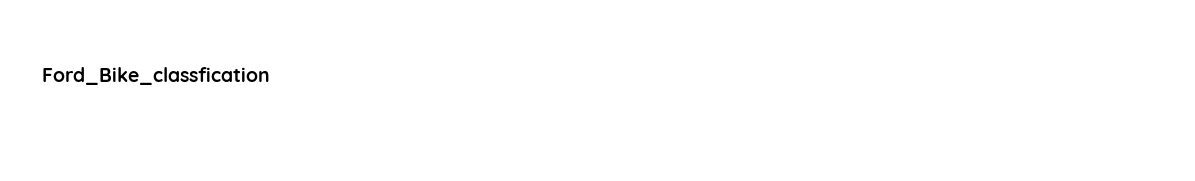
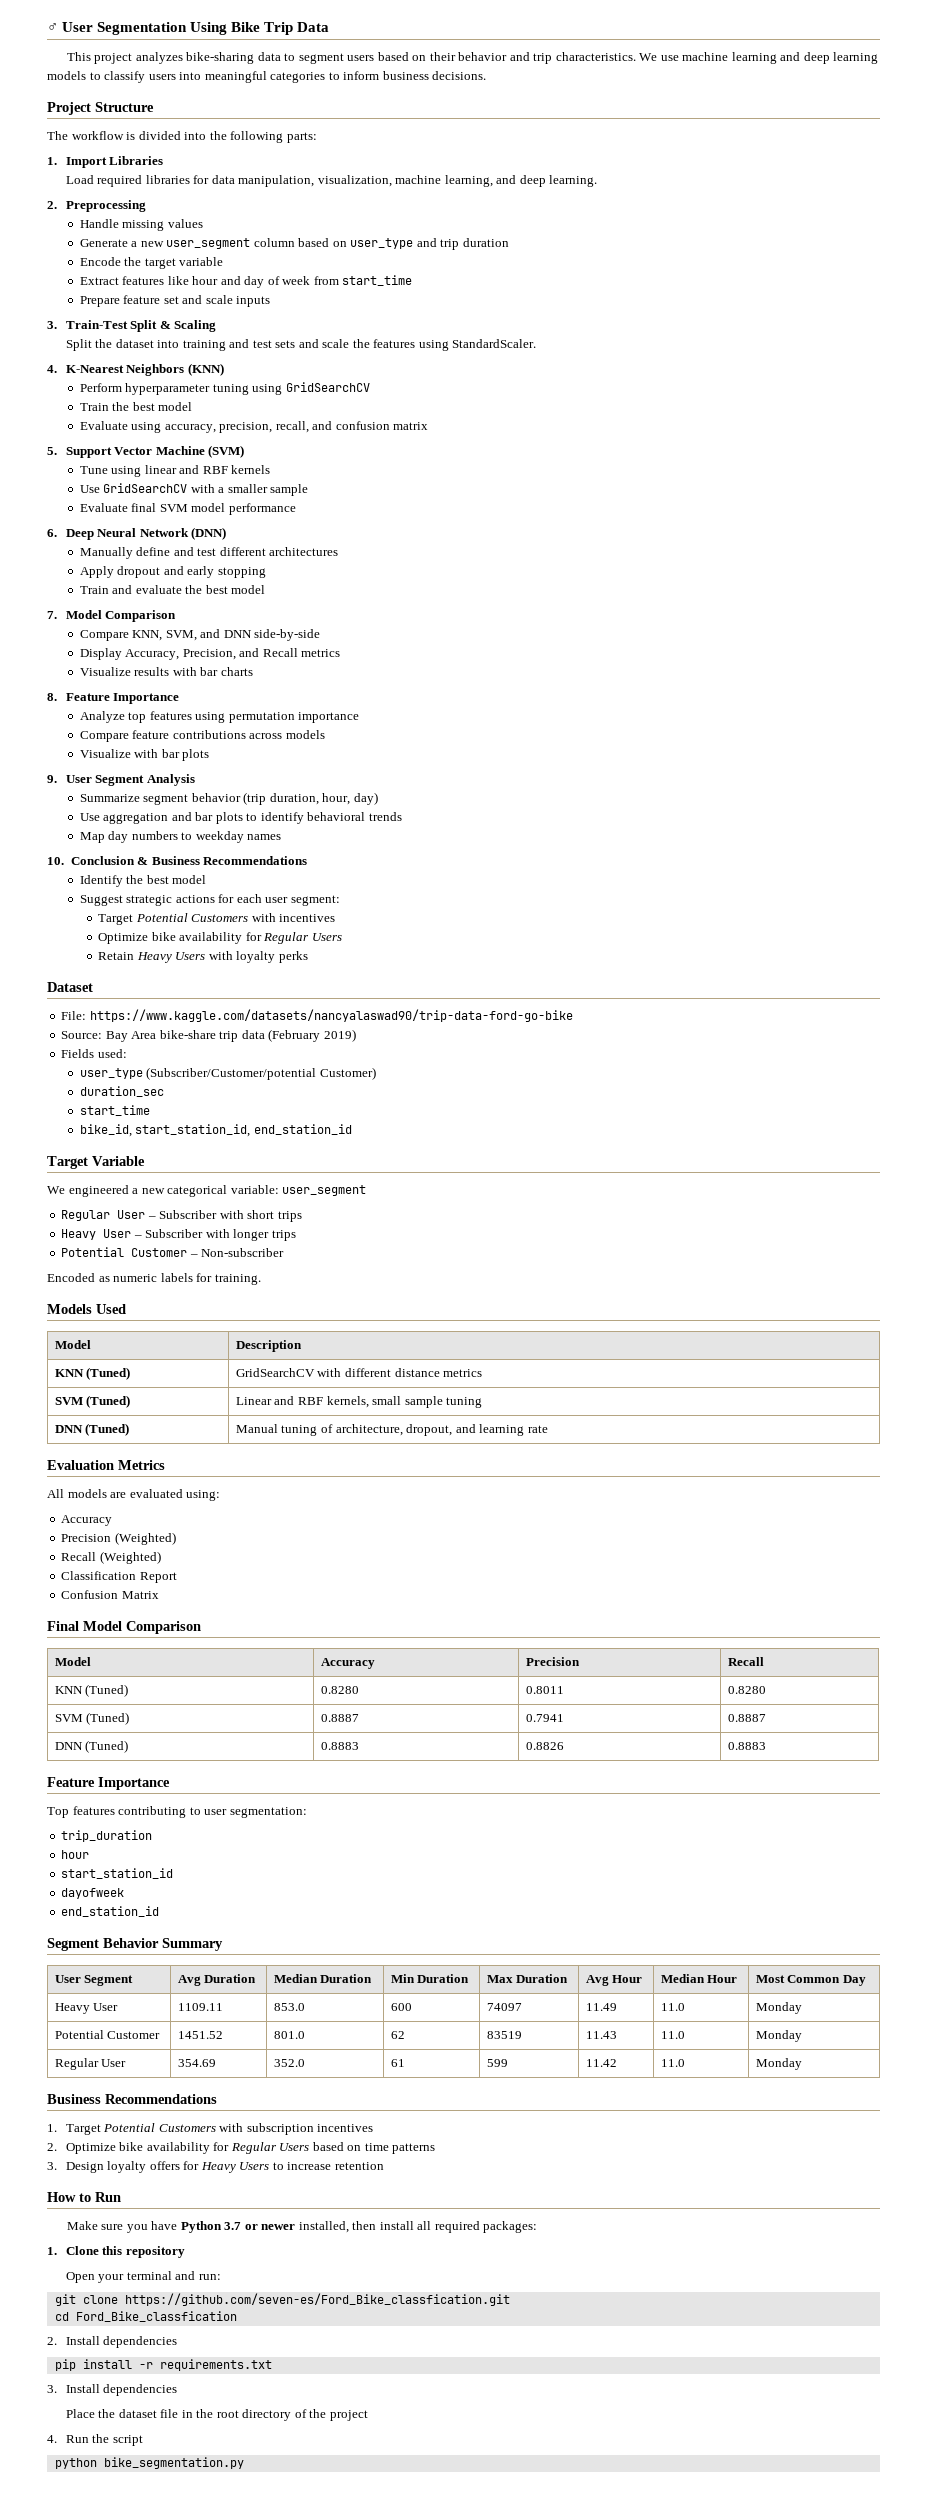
[42,67,270,85] Ford_Bike_classfication -> [47,22,330,35] [66,52,879,64] [47,71,487,83] [47,102,154,115] [47,131,317,143] [47,156,164,168] [65,175,598,187] [47,200,146,212] [79,219,203,231] [79,238,509,250] [79,257,224,269] [79,275,413,288] [79,295,271,307] [47,320,217,332] [65,339,537,351] [47,363,224,376] [79,382,370,395] [79,402,193,411] [79,421,429,433] [47,445,245,458] [79,465,271,477] [79,483,309,496] [79,503,296,515] [47,527,227,540] [79,547,339,559] [79,566,266,578] [79,585,266,594] [47,610,177,622] [79,629,321,641] [79,648,341,660] [79,667,253,676] [47,693,180,704] [79,711,360,723] [79,730,325,742] [79,749,210,761] [47,774,195,786] [79,792,378,805] [79,812,402,824] [79,831,282,843] [47,856,308,865] [79,875,207,887] [79,894,340,906] [98,913,336,925] [98,932,342,944] [98,951,308,963] [47,982,93,992] [61,1009,573,1022] [61,1029,356,1042] [61,1049,127,1058] [79,1067,376,1080] [79,1086,164,1097] [79,1105,150,1116] [79,1124,352,1137] [47,1156,145,1169] [47,1185,367,1197] [61,1210,302,1222] [61,1229,296,1241] [61,1247,285,1257] [47,1273,261,1285] [47,1304,126,1314] [54,1340,91,1349] [235,1340,302,1352] [54,1367,131,1380] [235,1368,483,1377] [54,1395,131,1408] [235,1396,483,1408] [54,1423,130,1436] [235,1424,548,1436] [47,1460,165,1470] [47,1489,221,1501] [61,1515,113,1526] [61,1532,176,1545] [61,1551,161,1564] [61,1571,177,1583] [61,1590,159,1599] [47,1621,201,1634] [54,1657,91,1666] [320,1658,375,1669] [525,1657,580,1666] [727,1657,764,1666] [54,1684,129,1697] [320,1686,359,1694] [525,1686,564,1694] [727,1686,766,1694] [54,1712,130,1725] [320,1714,359,1722] [525,1714,564,1722] [727,1714,766,1722] [54,1740,129,1753] [320,1742,359,1750] [525,1742,564,1750] [727,1742,766,1750] [47,1777,170,1790] [47,1806,307,1818] [61,1830,153,1842] [61,1850,90,1859] [61,1868,174,1879] [61,1888,125,1899] [61,1906,160,1917] [47,1938,223,1951] [54,1975,134,1986] [177,1974,257,1986] [273,1974,373,1983] [390,1974,470,1983] [486,1974,569,1983] [585,1975,643,1986] [660,1974,738,1983] [755,1975,866,1986] [54,2003,119,2014] [177,2003,223,2011] [273,2003,305,2011] [390,2003,412,2011] [486,2003,522,2011] [585,2003,617,2011] [660,2003,685,2011] [755,2002,802,2014] [54,2030,161,2039] [177,2031,223,2039] [273,2031,305,2039] [390,2031,405,2039] [486,2031,522,2039] [585,2031,617,2039] [660,2031,685,2039] [755,2030,802,2042] [54,2058,127,2070] [177,2059,216,2067] [273,2059,305,2067] [390,2059,405,2067] [486,2059,508,2067] [585,2059,617,2067] [660,2059,685,2067] [755,2058,802,2070] [47,2094,217,2104] [47,2123,374,2135] [47,2142,436,2154] [47,2161,384,2173] [47,2192,121,2202] [66,2221,538,2233] [47,2246,185,2258] [65,2271,221,2283] [54,2293,510,2306] [54,2311,237,2322] [47,2336,178,2348] [54,2359,272,2371] [47,2384,178,2396] [65,2409,368,2421] [47,2434,143,2446] [54,2457,244,2469] ♂ User Segmentation Using Bike Trip Data // This project analyzes bike-sharing data to segment users based on their behavior and trip characteristics. We use machine learning and deep learning models to classify users into meaningful categories to inform business decisions. // Project Structure // The workflow is divided into the following parts: // 1. Import Libraries // Load required libraries for data manipulation, visualization, machine learning, and deep learning. // 2. Preprocessing // Handle missing values // Generate a new user_segment column based on user_type and trip duration // Encode the target variable // Extract features like hour and day of week from start_time // Prepare feature set and scale inputs // 3. Train-Test Split & Scaling // Split the dataset into training and test sets and scale the features using StandardScaler. // 4. K-Nearest Neighbors (KNN) // Perform hyperparameter tuning using GridSearchCV // Train the best model // Evaluate using accuracy, precision, recall, and confusion matrix // 5. Support Vector Machine (SVM) // Tune using linear and RBF kernels // Use GridSearchCV with a smaller sample // Evaluate final SVM model performance // 6. Deep Neural Network (DNN) // Manually define and test different architectures // Apply dropout and early stopping // Train and evaluate the best model // 7. Model Comparison // Compare KNN, SVM, and DNN side-by-side // Display Accuracy, Precision, and Recall metrics // Visualize results with bar charts // 8. Feature Importance // Analyze top features using permutation importance // Compare feature contributions across models // Visualize with bar plots // 9. User Segment Analysis // Summarize segment behavior (trip duration, hour, day) // Use aggregation and bar plots to identify behavioral trends // Map day numbers to weekday names // 10. Conclusion & Business Recommendations // Identify the best model // Suggest strategic actions for each user segment: // Target Potential Customers with incentives // Optimize bike availability for Regular Users // Retain Heavy Users with loyalty perks // Dataset // File: https://www.kaggle.com/datasets/nancyalaswad90/trip-data-ford-go-bike // Source: Bay Area bike-share trip data (February 2019) // Fields used: // user_type (Subscriber/Customer/potential Customer) // duration_sec // start_time // bike_id, start_station_id, end_station_id // Target Variable // We engineered a new categorical variable: user_segment // Regular User – Subscriber with short trips // Heavy User – Subscriber with longer trips // Potential Customer – Non-subscriber // Encoded as numeric labels for training. // Models Used // Model | Description // KNN (Tuned) | GridSearchCV with different distance metrics // SVM (Tuned) | Linear and RBF kernels, small sample tuning // DNN (Tuned) | Manual tuning of architecture, dropout, and learning rate // Evaluation Metrics // All models are evaluated using: // Accuracy // Precision (Weighted) // Recall (Weighted) // Classification Report // Confusion Matrix // Final Model Comparison // Model | Accuracy | Precision | Recall // KNN (Tuned) | 0.8280 | 0.8011 | 0.8280 // SVM (Tuned) | 0.8887 | 0.7941 | 0.8887 // DNN (Tuned) | 0.8883 | 0.8826 | 0.8883 // Feature Importance // Top features contributing to user segmentation: // trip_duration // hour // start_station_id // dayofweek // end_station_id // Segment Behavior Summary // User Segment | Avg Duration | Median Duration | Min Duration | Max Duration | Avg Hour | Median Hour | Most Common Day // Heavy User | 1109.11 | 853.0 | 600 | 74097 | 11.49 | 11.0 | Monday // Potential Customer | 1451.52 | 801.0 | 62 | 83519 | 11.43 | 11.0 | Monday // Regular User | 354.69 | 352.0 | 61 | 599 | 11.42 | 11.0 | Monday // Business Recommendations // 1. Target Potential Customers with subscription incentives // 2. Optimize bike availability for Regular Users based on time patterns // 3. Design loyalty offers for Heavy Users to increase retention // How to Run // Make sure you have Python 3.7 or newer installed, then install all required packages: // 1. Clone this repository // Open your terminal and run: // git clone https://github.com/seven-es/Ford_Bike_classfication.git // cd Ford_Bike_classfication // 2. Install dependencies // pip install -r requirements.txt // 3. Install dependencies // Place the dataset file in the root directory of the project // 4. Run the script // python bike_segmentation.py

